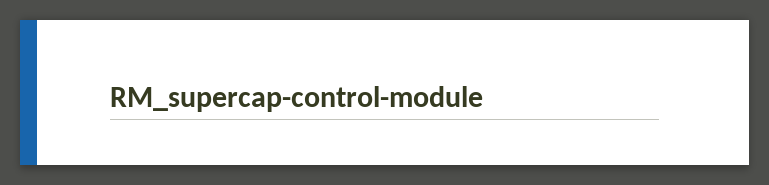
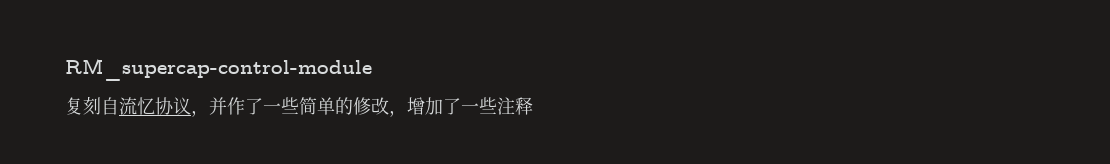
(483, 99) none -> [65,96,533,117] // 复刻自流忆协议，并作了一些简单的修改，增加了一些注释

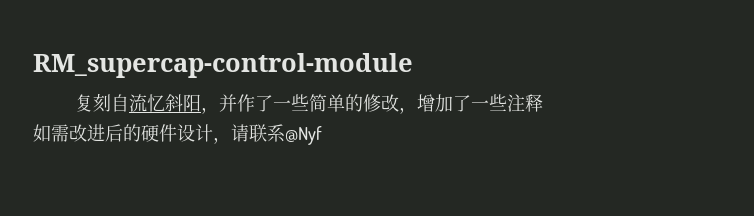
[155,97,191,115] 协议 -> [164,94,201,112] 斜阳
(533, 106) none -> [33,124,322,145] // 如需改进后的硬件设计，请联系@Nyf

